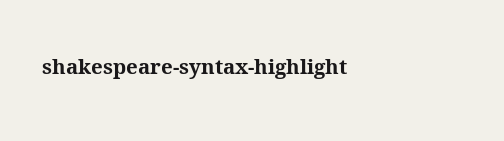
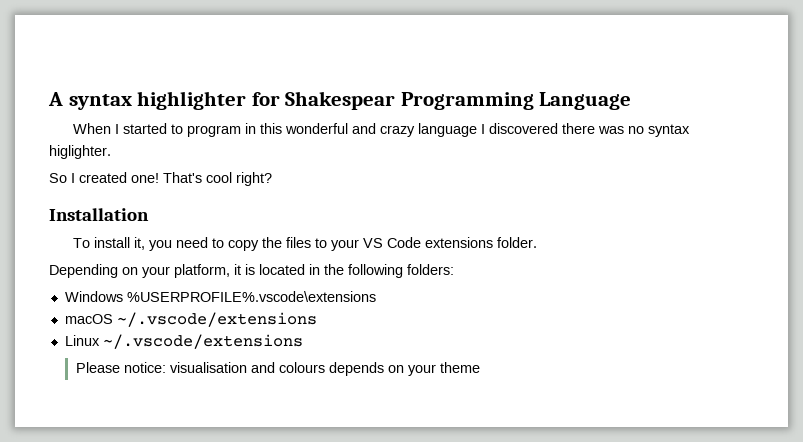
[42,59,347,79] shakespeare-syntax-highlight -> [48,91,632,110] [73,123,691,137] [49,145,111,159] [49,172,272,186] [49,208,149,221] [73,237,538,251] [49,264,454,278] [64,291,376,302] [64,312,317,327] [64,334,303,349] [75,362,480,376] A syntax highlighter for Shakespear Programming Language // When I started to program in this wonderful and crazy language I discovered there was no syntax higlighter. // So I created one! That's cool right? // Installation // To install it, you need to copy the files to your VS Code extensions folder. // Depending on your platform, it is located in the following folders: // Windows %USERPROFILE%.vscode\extensions // macOS ~/.vscode/extensions // Linux ~/.vscode/extensions // Please notice: visualisation and colours depends on your theme

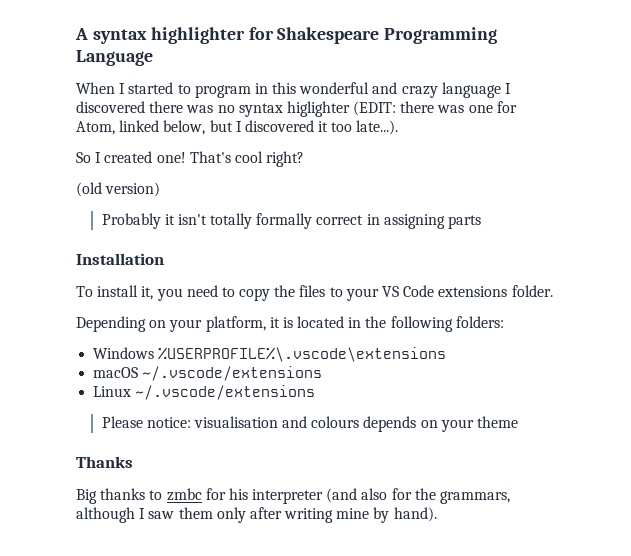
[285,91,396,110] Shakespear -> [277,27,380,44] Shakespeare
[49,145,111,159] higlighter. -> [286,101,517,117] [76,120,399,135] higlighter (EDIT: there was one for Atom, linked below, but I discovered it too late...).
(272, 179) none -> [76,182,161,197] [101,213,481,229] // (old version) // Probably it isn't totally formally correct in assigning parts
[126,291,376,302] %USERPROFILE%.vscode\extensions -> [158,347,447,362] %USERPROFILE%\.vscode\extensions
(480, 367) none -> [76,456,133,468] [76,488,511,504] [76,507,437,523] // Thanks // Big thanks to zmbc for his interpreter (and also for the grammars, although I saw them only after writing mine by hand).

